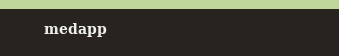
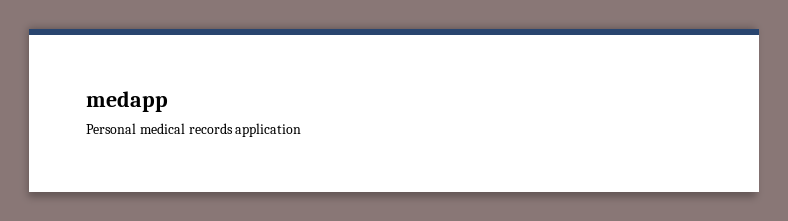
(107, 30) none -> [86,123,302,137] // Personal medical records application

